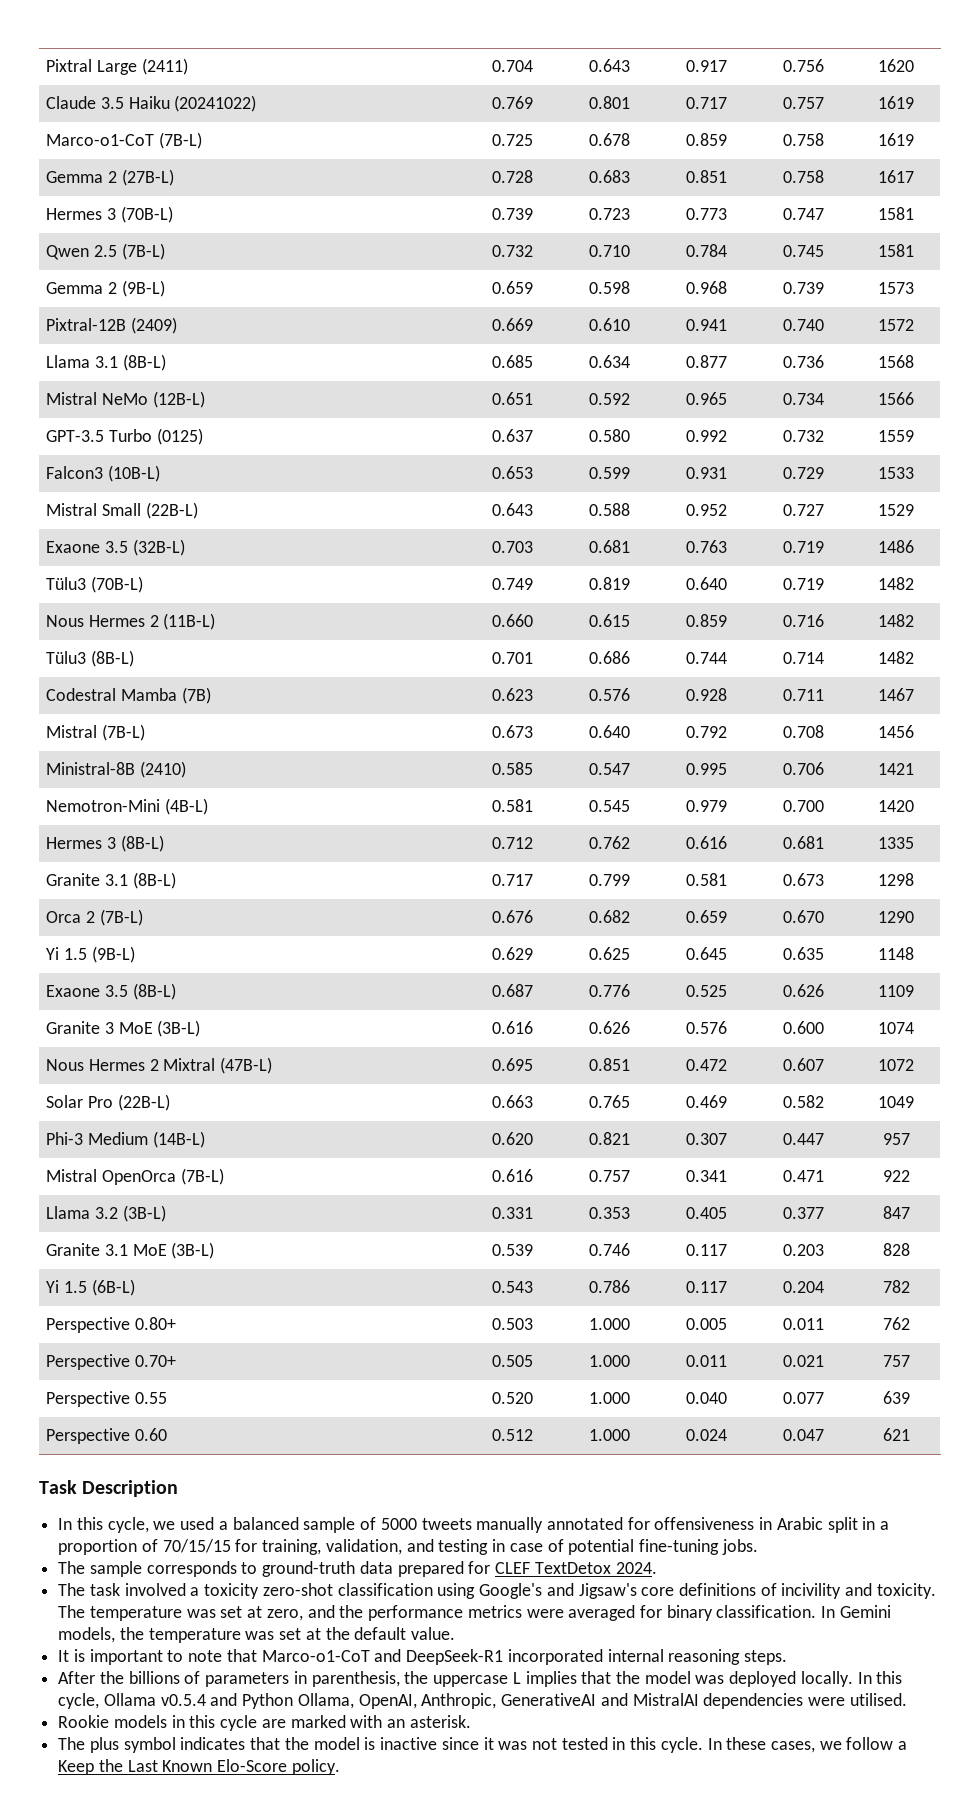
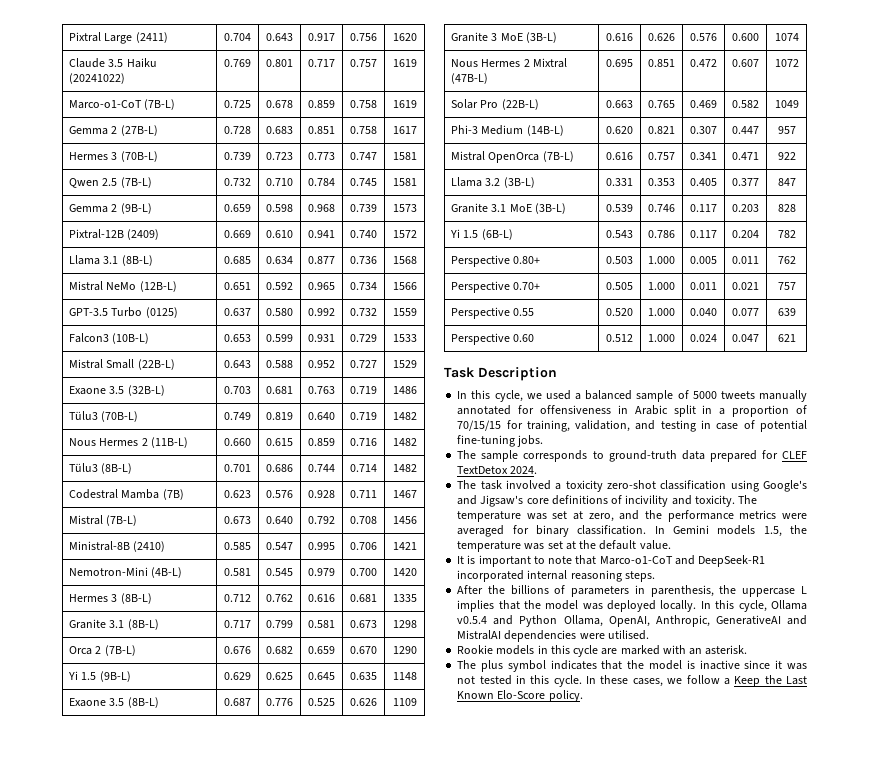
[58,1627,116,1643] models, -> [717,525,782,537] models 1.5,

